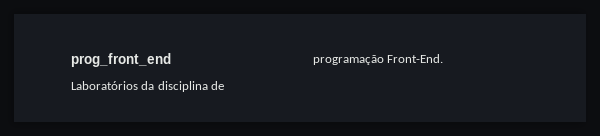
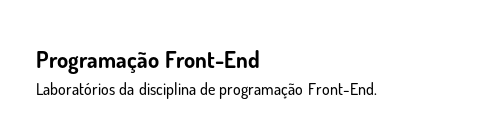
[71,53,171,67] prog_front_end -> [36,50,261,74] Programação Front-End

